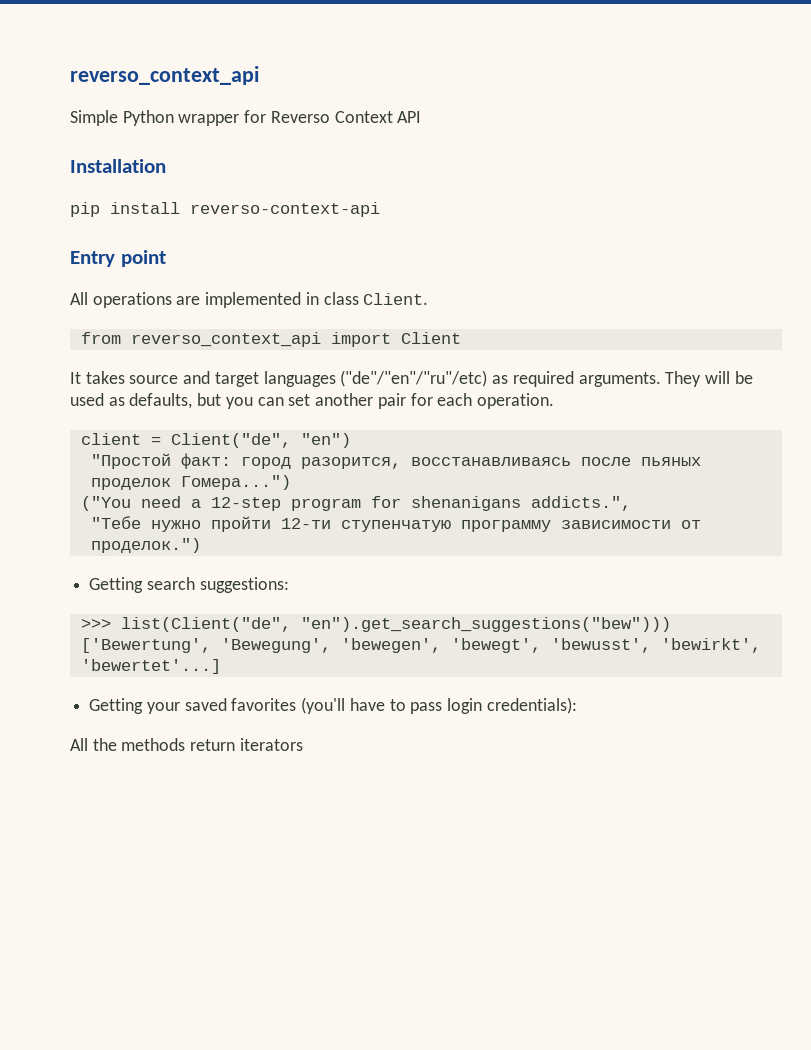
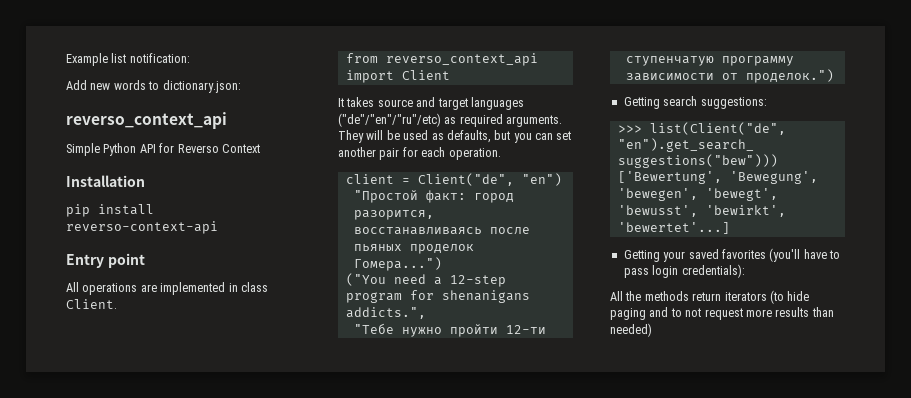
(70, 75) none -> [66,53,190,66] [66,80,241,93] Example list notification: // Add new words to dictionary.json: //
[178,114,240,126] wrapper -> [139,144,156,153] API
[397,111,422,123] API -> (260, 148) none
(303, 744) none -> [769,290,810,304] [610,307,834,320] [610,323,652,337] (to hide paging and to not request more results than needed)

